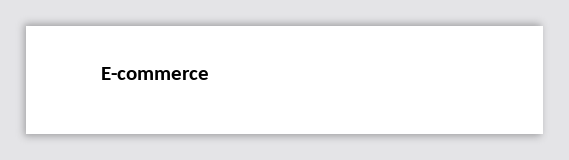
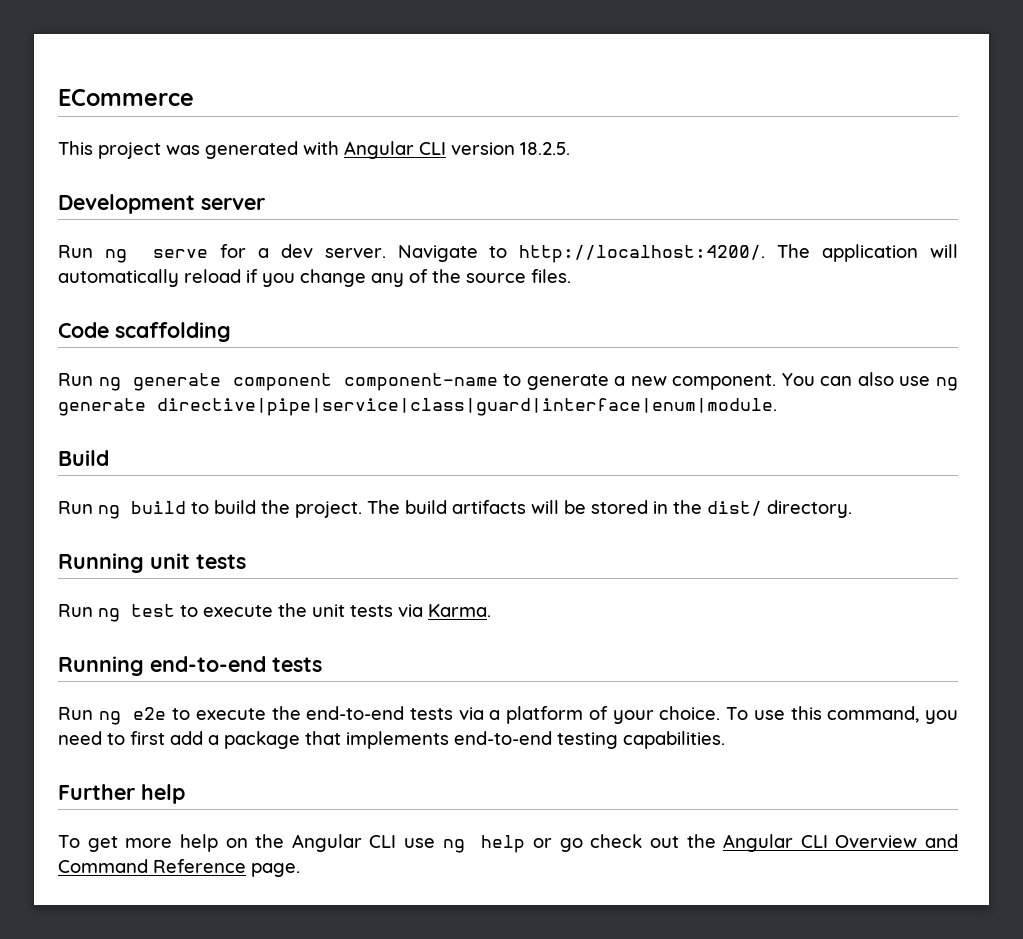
[101,67,209,80] E-commerce -> [58,89,194,106] [58,141,570,159] [58,194,265,214] [58,244,958,263] [58,269,571,287] [58,322,231,342] [58,372,958,391] [58,398,777,416] [58,450,109,466] [58,500,852,519] [58,553,246,573] [58,603,491,622] [58,656,322,676] [58,706,958,725] [58,731,725,749] [58,784,185,804] [58,834,959,853] [58,859,300,877] ECommerce // This project was generated with Angular CLI version 18.2.5. // Development server // Run ng serve for a dev server. Navigate to http://localhost:4200/. The application will automatically reload if you change any of the source files. // Code scaffolding // Run ng generate component component-name to generate a new component. You can also use ng generate directive|pipe|service|class|guard|interface|enum|module. // Build // Run ng build to build the project. The build artifacts will be stored in the dist/ directory. // Running unit tests // Run ng test to execute the unit tests via Karma. // Running end-to-end tests // Run ng e2e to execute the end-to-end tests via a platform of your choice. To use this command, you need to first add a package that implements end-to-end testing capabilities. // Further help // To get more help on the Angular CLI use ng help or go check out the Angular CLI Overview and Command Reference page.

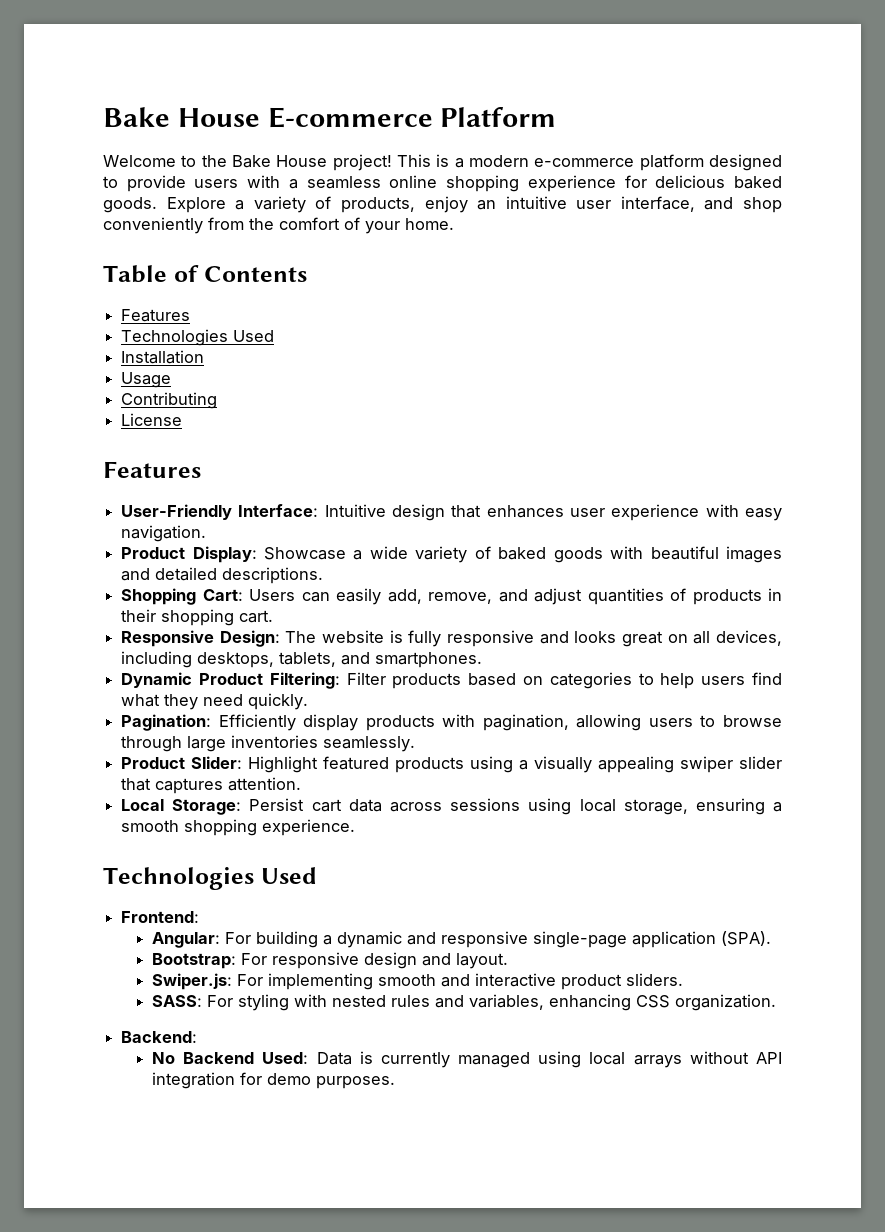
[58,89,194,106] [58,141,570,159] [58,194,265,214] [58,244,958,263] [58,269,571,287] [58,322,231,342] [58,372,958,391] [58,398,777,416] [58,450,109,466] [58,500,852,519] [58,553,246,573] [58,603,491,622] [58,656,322,676] [58,706,958,725] [58,731,725,749] [58,784,185,804] [58,834,959,853] [58,859,300,877] ECommerce // This project was generated with Angular CLI version 18.2.5. // Development server // Run ng serve for a dev server. Navigate to http://localhost:4200/. The application will automatically reload if you change any of the source files. // Code scaffolding // Run ng generate component component-name to generate a new component. You can also use ng generate directive|pipe|service|class|guard|interface|enum|module. // Build // Run ng build to build the project. The build artifacts will be stored in the dist/ directory. // Running unit tests // Run ng test to execute the unit tests via Karma. // Running end-to-end tests // Run ng e2e to execute the end-to-end tests via a platform of your choice. To use this command, you need to first add a package that implements end-to-end testing capabilities. // Further help // To get more help on the Angular CLI use ng help or go check out the Angular CLI Overview and Command Reference page. -> [103,107,557,128] [103,154,782,171] [103,175,783,192] [103,196,782,213] [103,217,454,234] [103,265,307,283] [121,309,191,322] [121,329,275,346] [121,350,205,364] [121,372,172,388] [121,392,218,409] [121,413,183,426] [103,461,201,478] [121,504,782,521] [121,525,207,542] [121,546,783,563] [121,567,324,584] [121,588,782,605] [121,609,274,626] [121,630,783,647] [121,651,483,668] [121,672,782,689] [121,693,309,710] [121,714,782,731] [121,735,416,752] [121,756,783,773] [121,777,302,794] [121,798,782,815] [121,819,356,836] [103,867,317,890] [121,911,200,923] [151,931,771,948] [151,952,508,969] [151,973,683,990] [151,994,776,1011] [121,1031,198,1043] [151,1051,782,1068] [151,1072,395,1089] Bake House E-commerce Platform // Welcome to the Bake House project! This is a modern e-commerce platform designed to provide users with a seamless online shopping experience for delicious baked goods. Explore a variety of products, enjoy an intuitive user interface, and shop conveniently from the comfort of your home. // Table of Contents // Features // Technologies Used // Installation // Usage // Contributing // License // Features // User-Friendly Interface: Intuitive design that enhances user experience with easy navigation. // Product Display: Showcase a wide variety of baked goods with beautiful images and detailed descriptions. // Shopping Cart: Users can easily add, remove, and adjust quantities of products in their shopping cart. // Responsive Design: The website is fully responsive and looks great on all devices, including desktops, tablets, and smartphones. // Dynamic Product Filtering: Filter products based on categories to help users find what they need quickly. // Pagination: Efficiently display products with pagination, allowing users to browse through large inventories seamlessly. // Product Slider: Highlight featured products using a visually appealing swiper slider that captures attention. // Local Storage: Persist cart data across sessions using local storage, ensuring a smooth shopping experience. // Technologies Used // Frontend: // Angular: For building a dynamic and responsive single-page application (SPA). // Bootstrap: For responsive design and layout. // Swiper.js: For implementing smooth and interactive product sliders. // SASS: For styling with nested rules and variables, enhancing CSS organization. // Backend: // No Backend Used: Data is currently managed using local arrays without API integration for demo purposes.

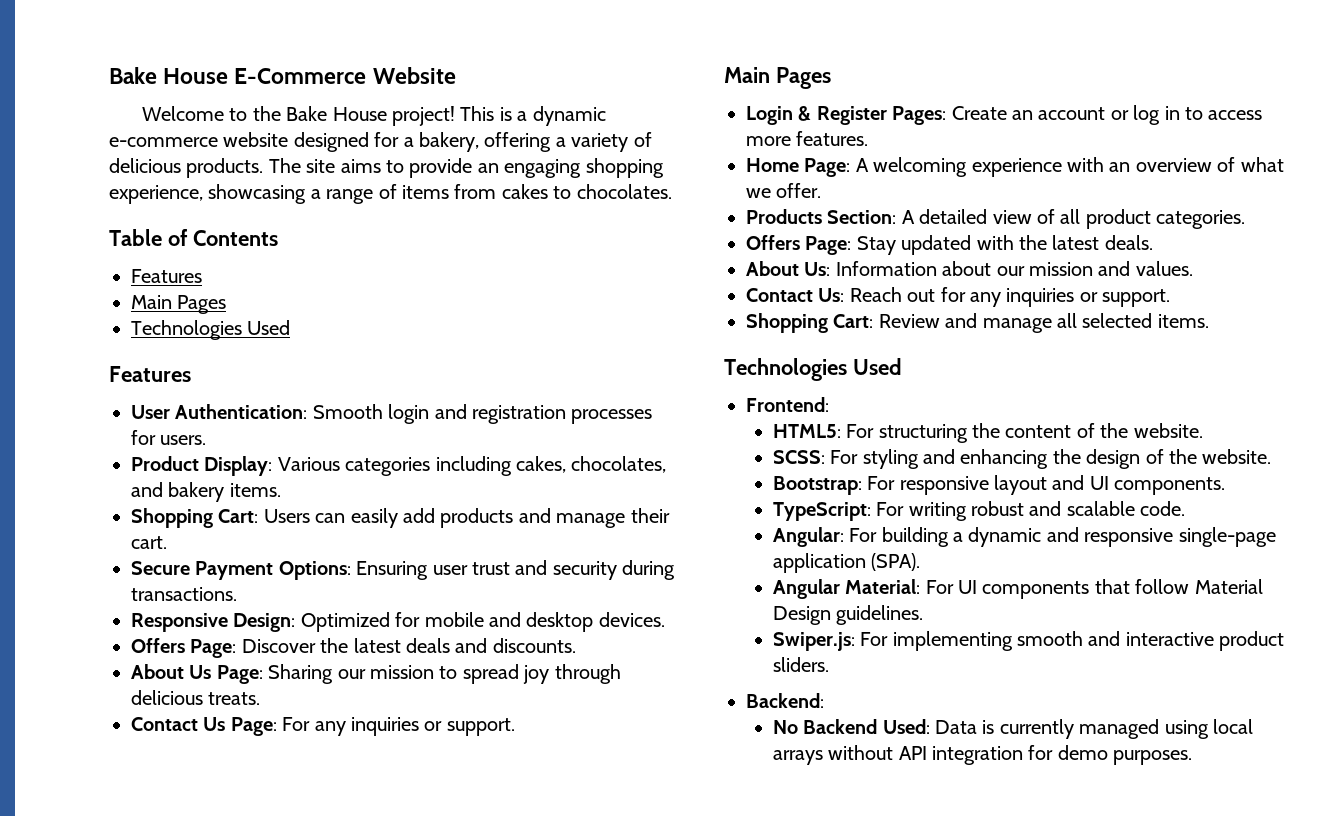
[103,107,557,128] Bake House E-commerce Platform -> [109,67,456,84] Bake House E-Commerce Website
[468,154,782,171] [103,175,783,192] [103,196,782,213] [103,217,454,234] modern e-commerce platform designed to provide users with a seamless online shopping experience for delicious baked goods. Explore a variety of products, enjoy an intuitive user interface, and shop conveniently from the comfort of your home. -> [532,106,606,126] [109,132,652,152] [109,158,664,178] [109,184,672,204] dynamic e-commerce website designed for a bakery, offering a variety of delicious products. The site aims to provide an engaging shopping experience, showcasing a range of items from cakes to chocolates.
[121,329,275,346] [121,350,205,364] [121,372,172,388] [121,392,218,409] [121,413,183,426] [103,461,201,478] [121,504,782,521] [121,525,207,542] [121,546,783,563] [121,567,324,584] // Technologies Used // Installation // Usage // Contributing // License // Features // User-Friendly Interface: Intuitive design that enhances user experience with easy navigation. // Product Display: Showcase a wide variety of baked goods with beautiful images and detailed descriptions. -> [131,295,227,314] [131,320,291,340] [109,366,191,382] [131,404,653,424] [131,430,207,445] [131,456,667,476] [131,482,281,502] // Main Pages // Technologies Used // Features // User Authentication: Smooth login and registration processes for users. // Product Display: Various categories including cakes, chocolates, and bakery items.
[387,588,782,605] [121,609,274,626] [121,630,783,647] [121,651,483,668] [121,672,782,689] [121,693,309,710] [121,714,782,731] [121,735,416,752] [121,756,783,773] [121,777,302,794] [121,798,782,815] [121,819,356,836] [103,867,317,890] [121,911,200,923] add, remove, and adjust quantities of products in their shopping cart. // Responsive Design: The website is fully responsive and looks great on all devices, including desktops, tablets, and smartphones. // Dynamic Product Filtering: Filter products based on categories to help users find what they need quickly. // Pagination: Efficiently display products with pagination, allowing users to browse through large inventories seamlessly. // Product Slider: Highlight featured products using a visually appealing swiper slider that captures attention. // Local Storage: Persist cart data across sessions using local storage, ensuring a smooth shopping experience. // Technologies Used // Frontend: -> [403,508,670,528] [131,536,167,549] [131,560,676,580] [131,587,237,601] [131,612,665,632] [131,638,576,658] [131,664,621,684] [131,690,261,705] [131,717,515,736] [724,67,831,89] [746,105,1263,125] [746,131,869,146] [746,157,1284,177] [746,183,822,198] [746,209,1246,229] [746,235,1153,255] [746,261,1193,276] [746,287,1171,307] [746,313,1209,333] [724,358,902,381] [746,397,829,412] [772,423,1203,443] [772,449,1272,469] [772,475,1226,495] [772,501,1186,521] add products and manage their cart. // Secure Payment Options: Ensuring user trust and security during transactions. // Responsive Design: Optimized for mobile and desktop devices. // Offers Page: Discover the latest deals and discounts. // About Us Page: Sharing our mission to spread joy through delicious treats. // Contact Us Page: For any inquiries or support. // Main Pages // Login & Register Pages: Create an account or log in to access more features. // Home Page: A welcoming experience with an overview of what we offer. // Products Section: A detailed view of all product categories. // Offers Page: Stay updated with the latest deals. // About Us: Information about our mission and values. // Contact Us: Reach out for any inquiries or support. // Shopping Cart: Review and manage all selected items. // Technologies Used // Frontend: // HTML5: For structuring the content of the website. // SCSS: For styling and enhancing the design of the website. // Bootstrap: For responsive layout and UI components. // TypeScript: For writing robust and scalable code.
[151,952,508,969] Bootstrap: For responsive design and layout. -> [772,579,1263,599] [772,605,924,625] Angular Material: For UI components that follow Material Design guidelines.
[151,994,776,1011] // SASS: For styling with nested rules and variables, enhancing CSS organization. -> (829, 664) none

